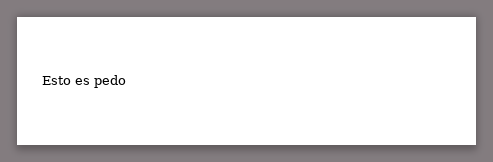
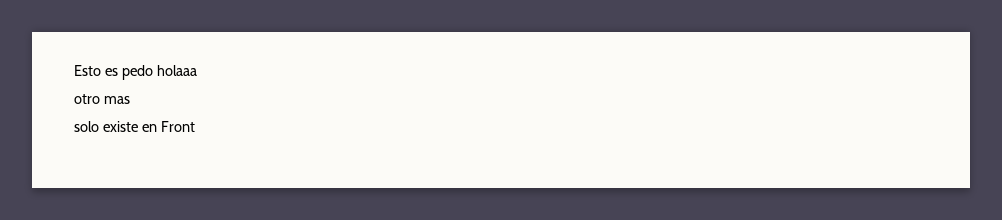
(126, 81) none -> [156,65,197,76] [74,94,130,104] [74,121,195,132] holaaa // otro mas // solo existe en Front

